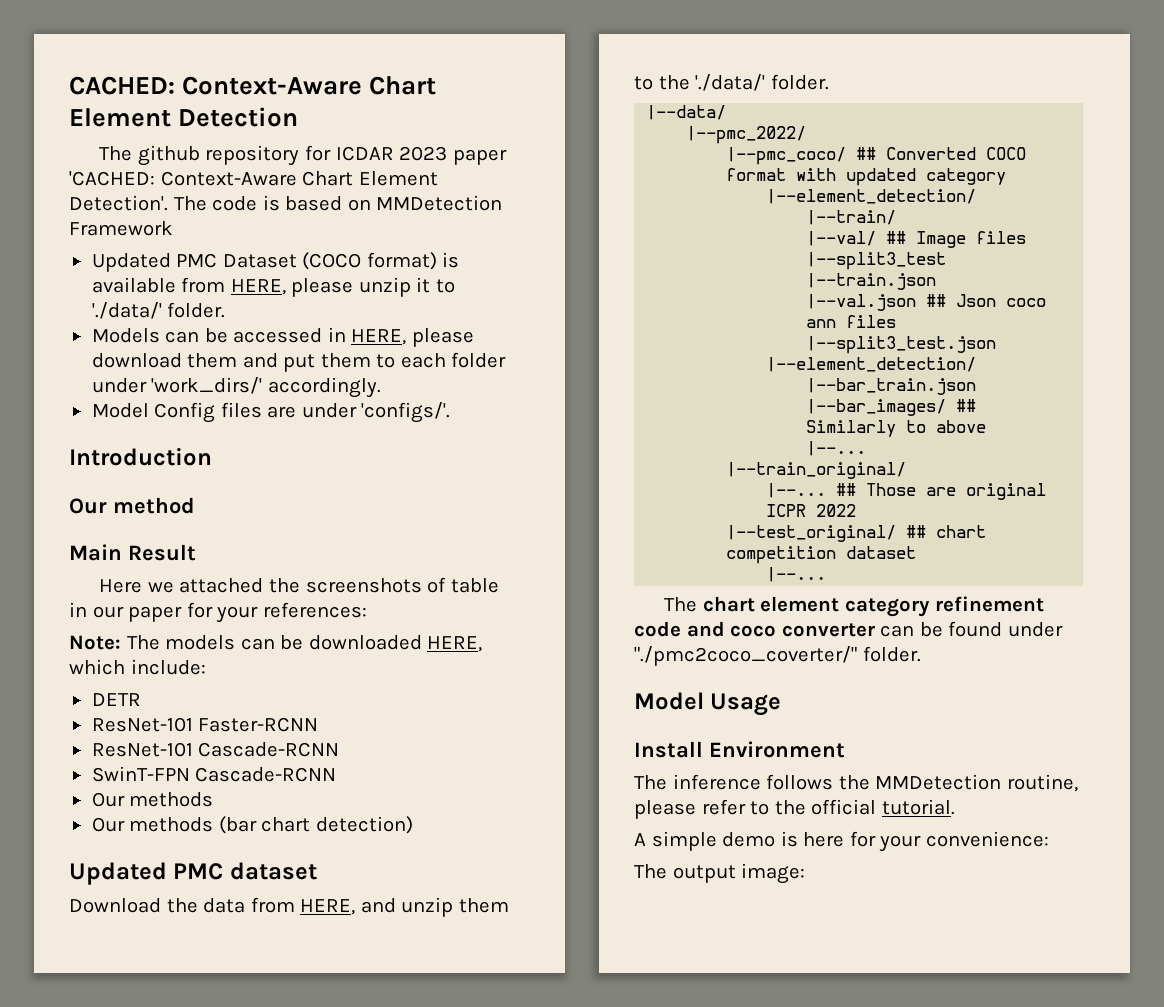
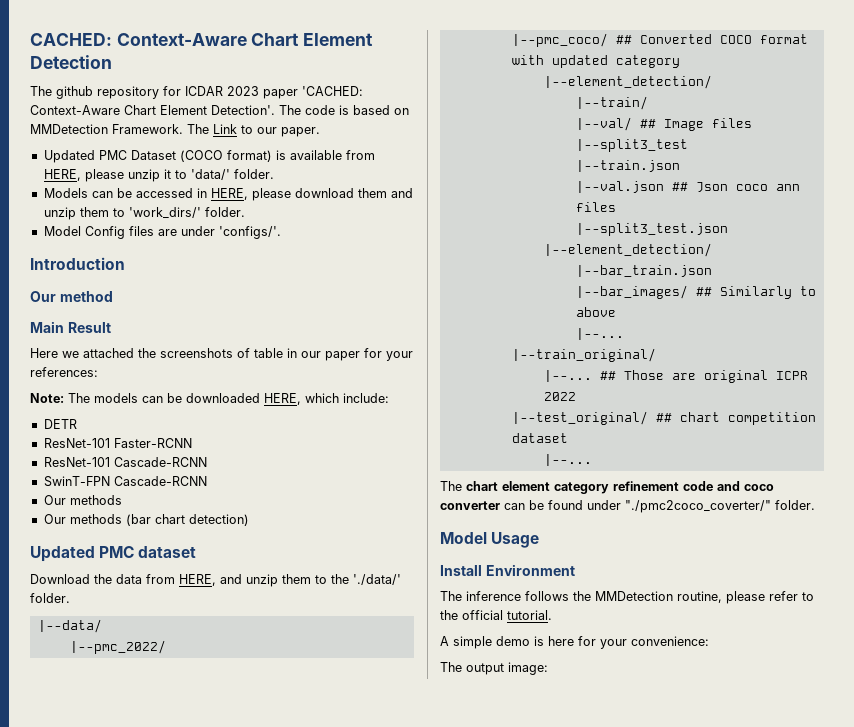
[69,221,173,236] Framework -> [112,124,320,137] Framework. The Link to our paper.
[91,302,162,319] './data/' -> [190,169,230,180] 'data/'
[283,352,507,372] [91,377,381,398] put them to each folder under 'work_dirs/' accordingly. -> [43,207,245,220] unzip them to 'work_dirs/' folder.

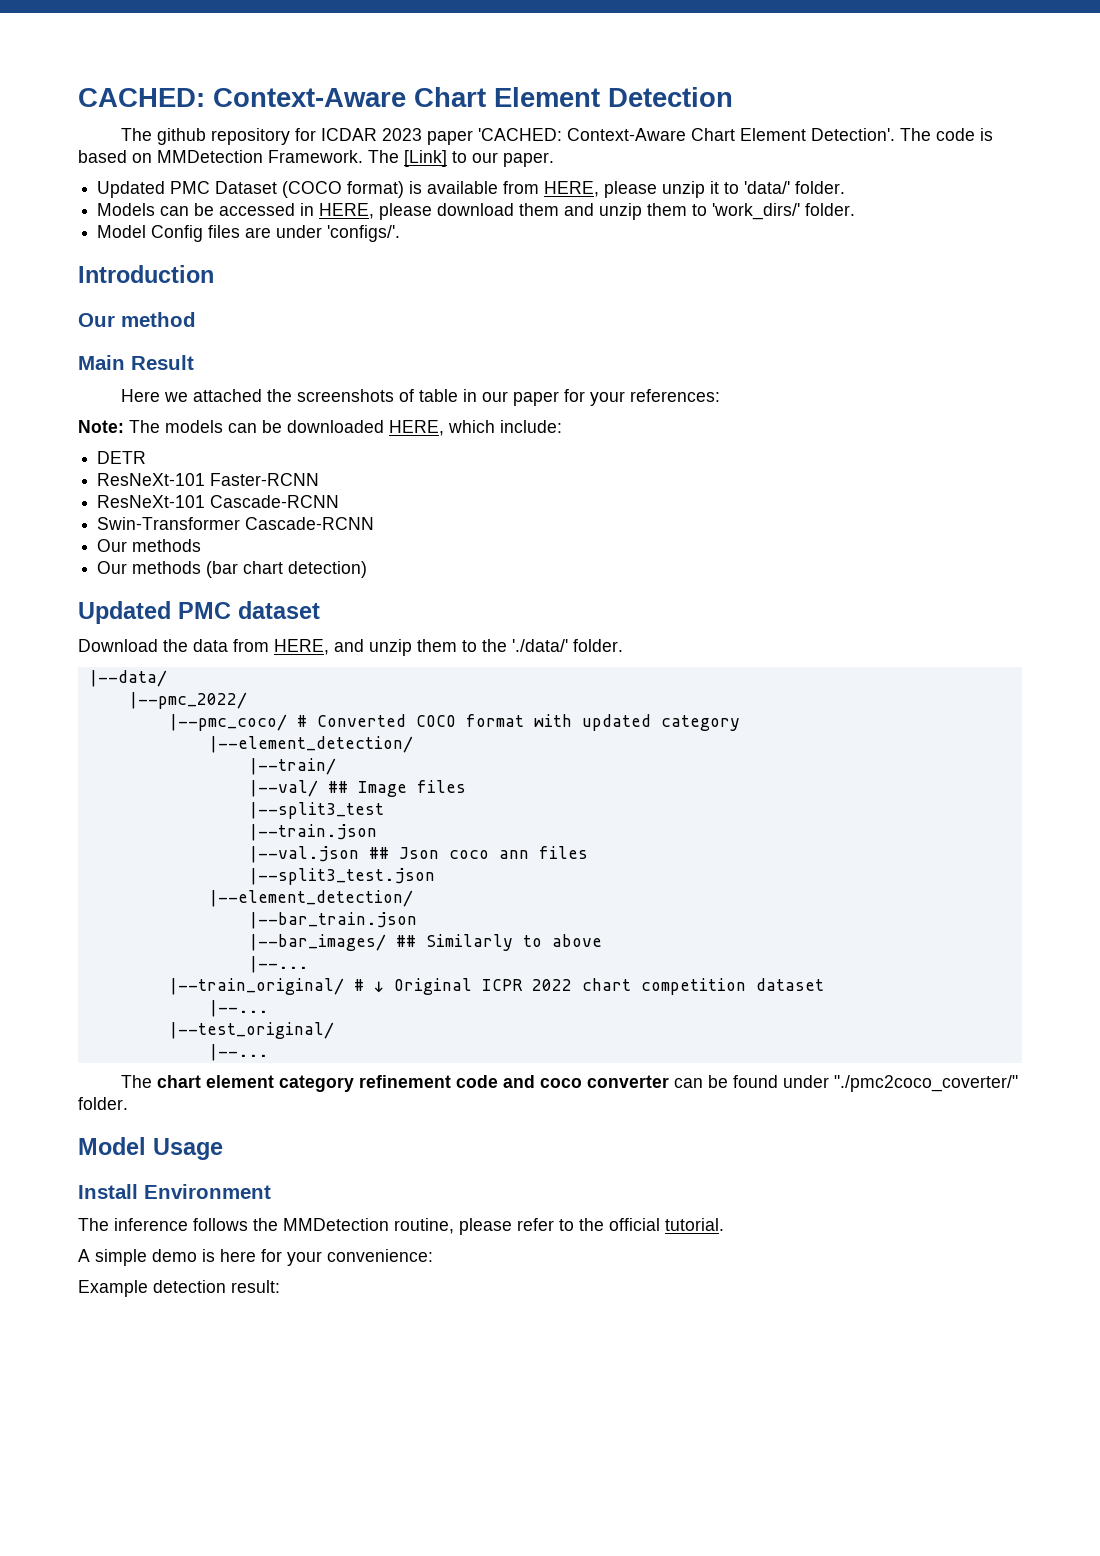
[213,124,237,134] Link -> [404,150,447,167] [Link]
[43,438,110,448] ResNet-101 -> [97,473,206,486] ResNeXt-101
[43,457,207,467] [43,476,110,487] ResNet-101 Cascade-RCNN // SwinT-FPN -> [97,495,340,508] [97,517,241,530] ResNeXt-101 Cascade-RCNN // Swin-Transformer
[615,35,632,44] ## -> [296,715,307,727] #
[543,370,768,383] // |--... ## Those are original -> [353,978,472,995] # ↓ Original
[511,411,672,425] // |--test_original/ ## -> (572, 985) none
(592, 460) none -> [168,1022,334,1039] [208,1044,268,1061] // |--test_original/ // |--...
[440,662,548,675] The output image: -> [78,1280,280,1297] Example detection result:

